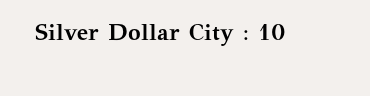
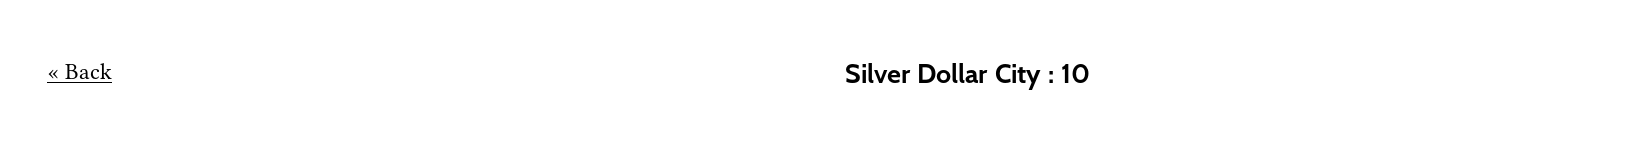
(35, 31) none -> [47,63,113,79] « Back //

